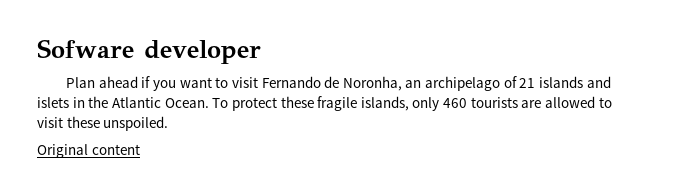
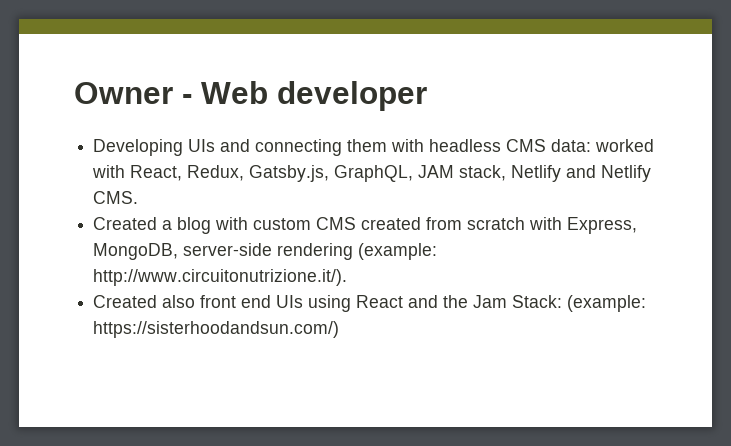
[37,39,261,64] [66,76,611,91] [37,96,612,111] [37,116,169,131] [37,144,140,158] Sofware developer // Plan ahead if you want to visit Fernando de Noronha, an archipelago of 21 islands and islets in the Atlantic Ocean. To protect these fragile islands, only 460 tourists are allowed to visit these unspoiled. // Original content -> [74,81,427,111] [93,139,655,156] [92,165,652,182] [93,191,139,204] [93,217,638,234] [93,243,438,260] [93,269,348,286] [93,295,647,312] [93,321,340,338] Owner - Web developer // Developing UIs and connecting them with headless CMS data: worked with React, Redux, Gatsby.js, GraphQL, JAM stack, Netlify and Netlify CMS. // Created a blog with custom CMS created from scratch with Express, MongoDB, server-side rendering (example: http://www.circuitonutrizione.it/). // Created also front end UIs using React and the Jam Stack: (example: https://sisterhoodandsun.com/)

